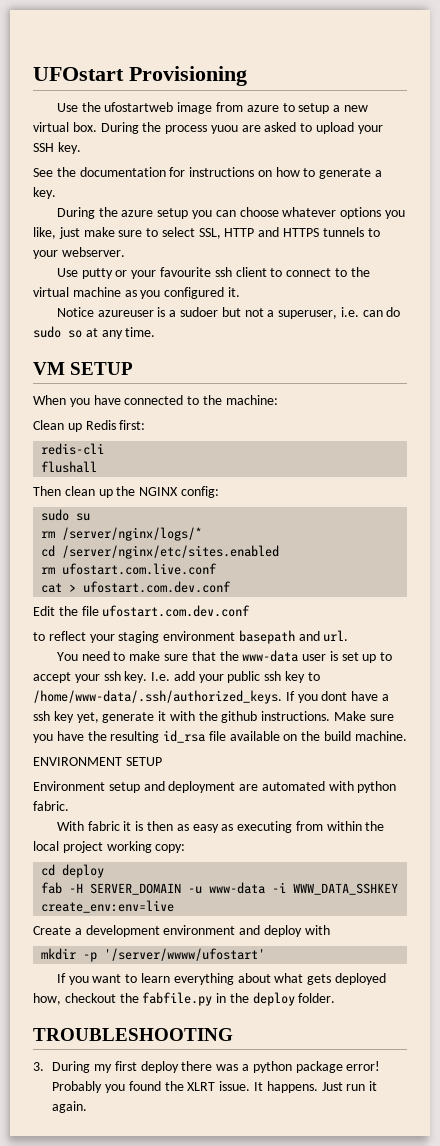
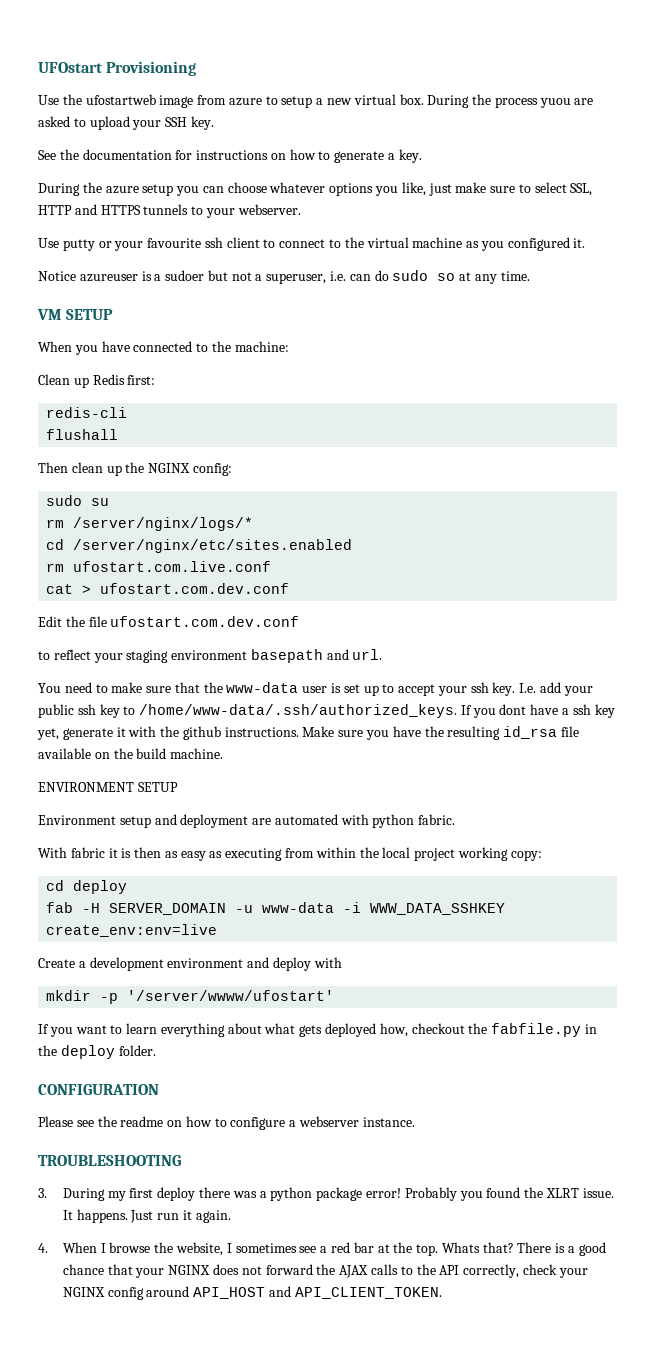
(336, 998) none -> [38,1084,159,1095] [38,1116,415,1130] // CONFIGURATION // Please see the readme on how to configure a webserver instance.
(88, 1107) none -> [38,1242,606,1256] [62,1264,588,1278] [62,1286,442,1300] // 4. When I browse the website, I sometimes see a red bar at the top. Whats that? There is a good chance that your NGINX does not forward the AJAX calls to the API correctly, check your NGINX config around API_HOST and API_CLIENT_TOKEN.

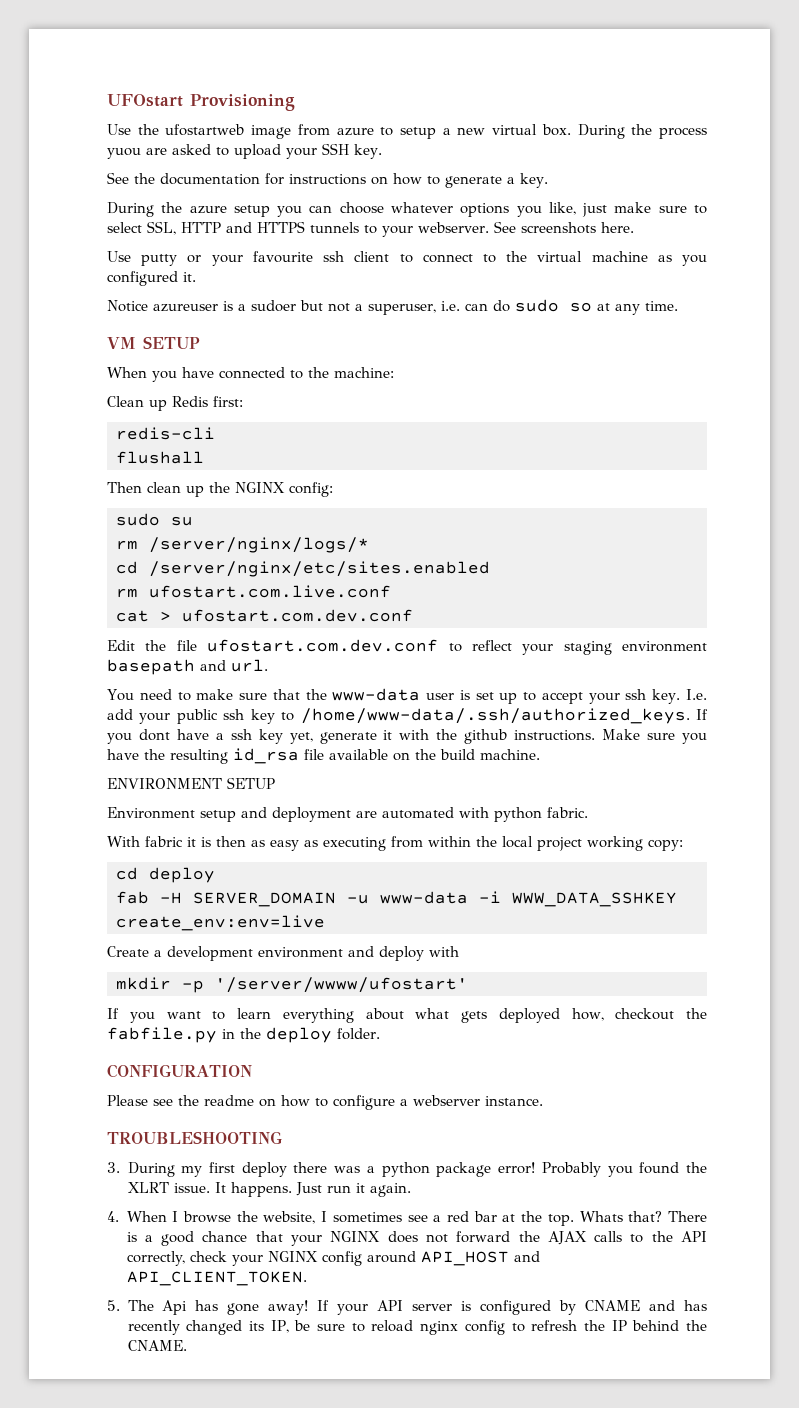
(301, 209) none -> [493,221,634,234] See screenshots here.
(300, 621) // -> (439, 645) none
(442, 1293) none -> [107,1300,707,1315] [127,1320,707,1335] [127,1340,187,1351] // 5. The Api has gone away! If your API server is configured by CNAME and has recently changed its IP, be sure to reload nginx config to refresh the IP behind the CNAME.

